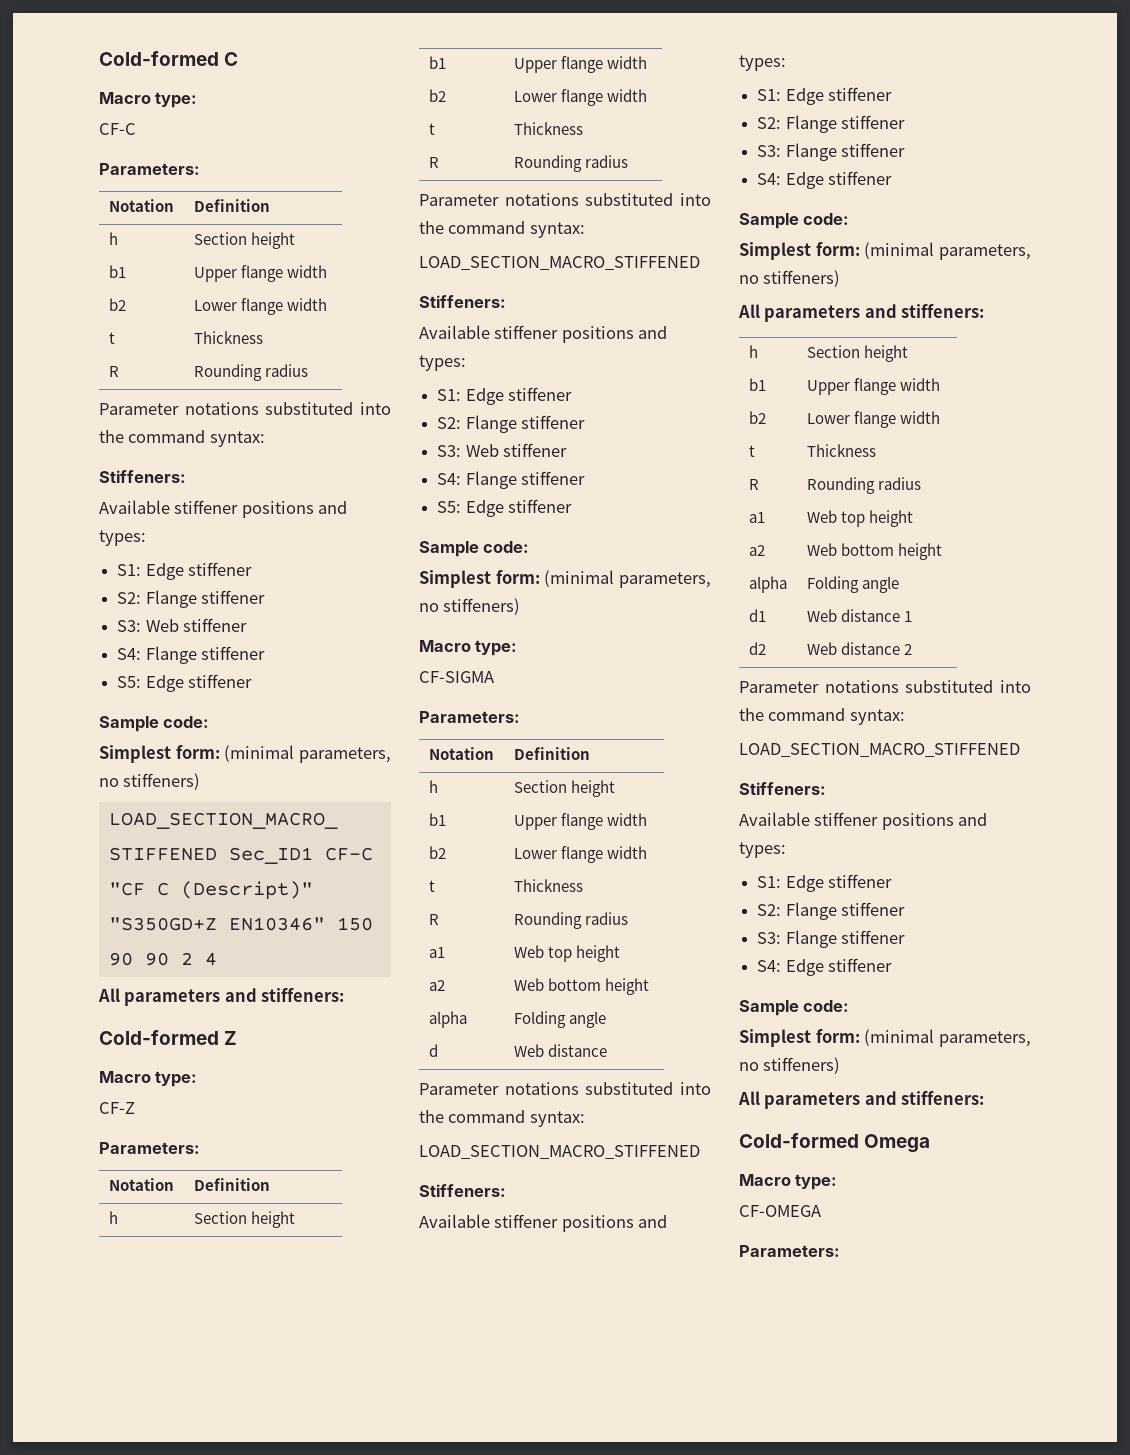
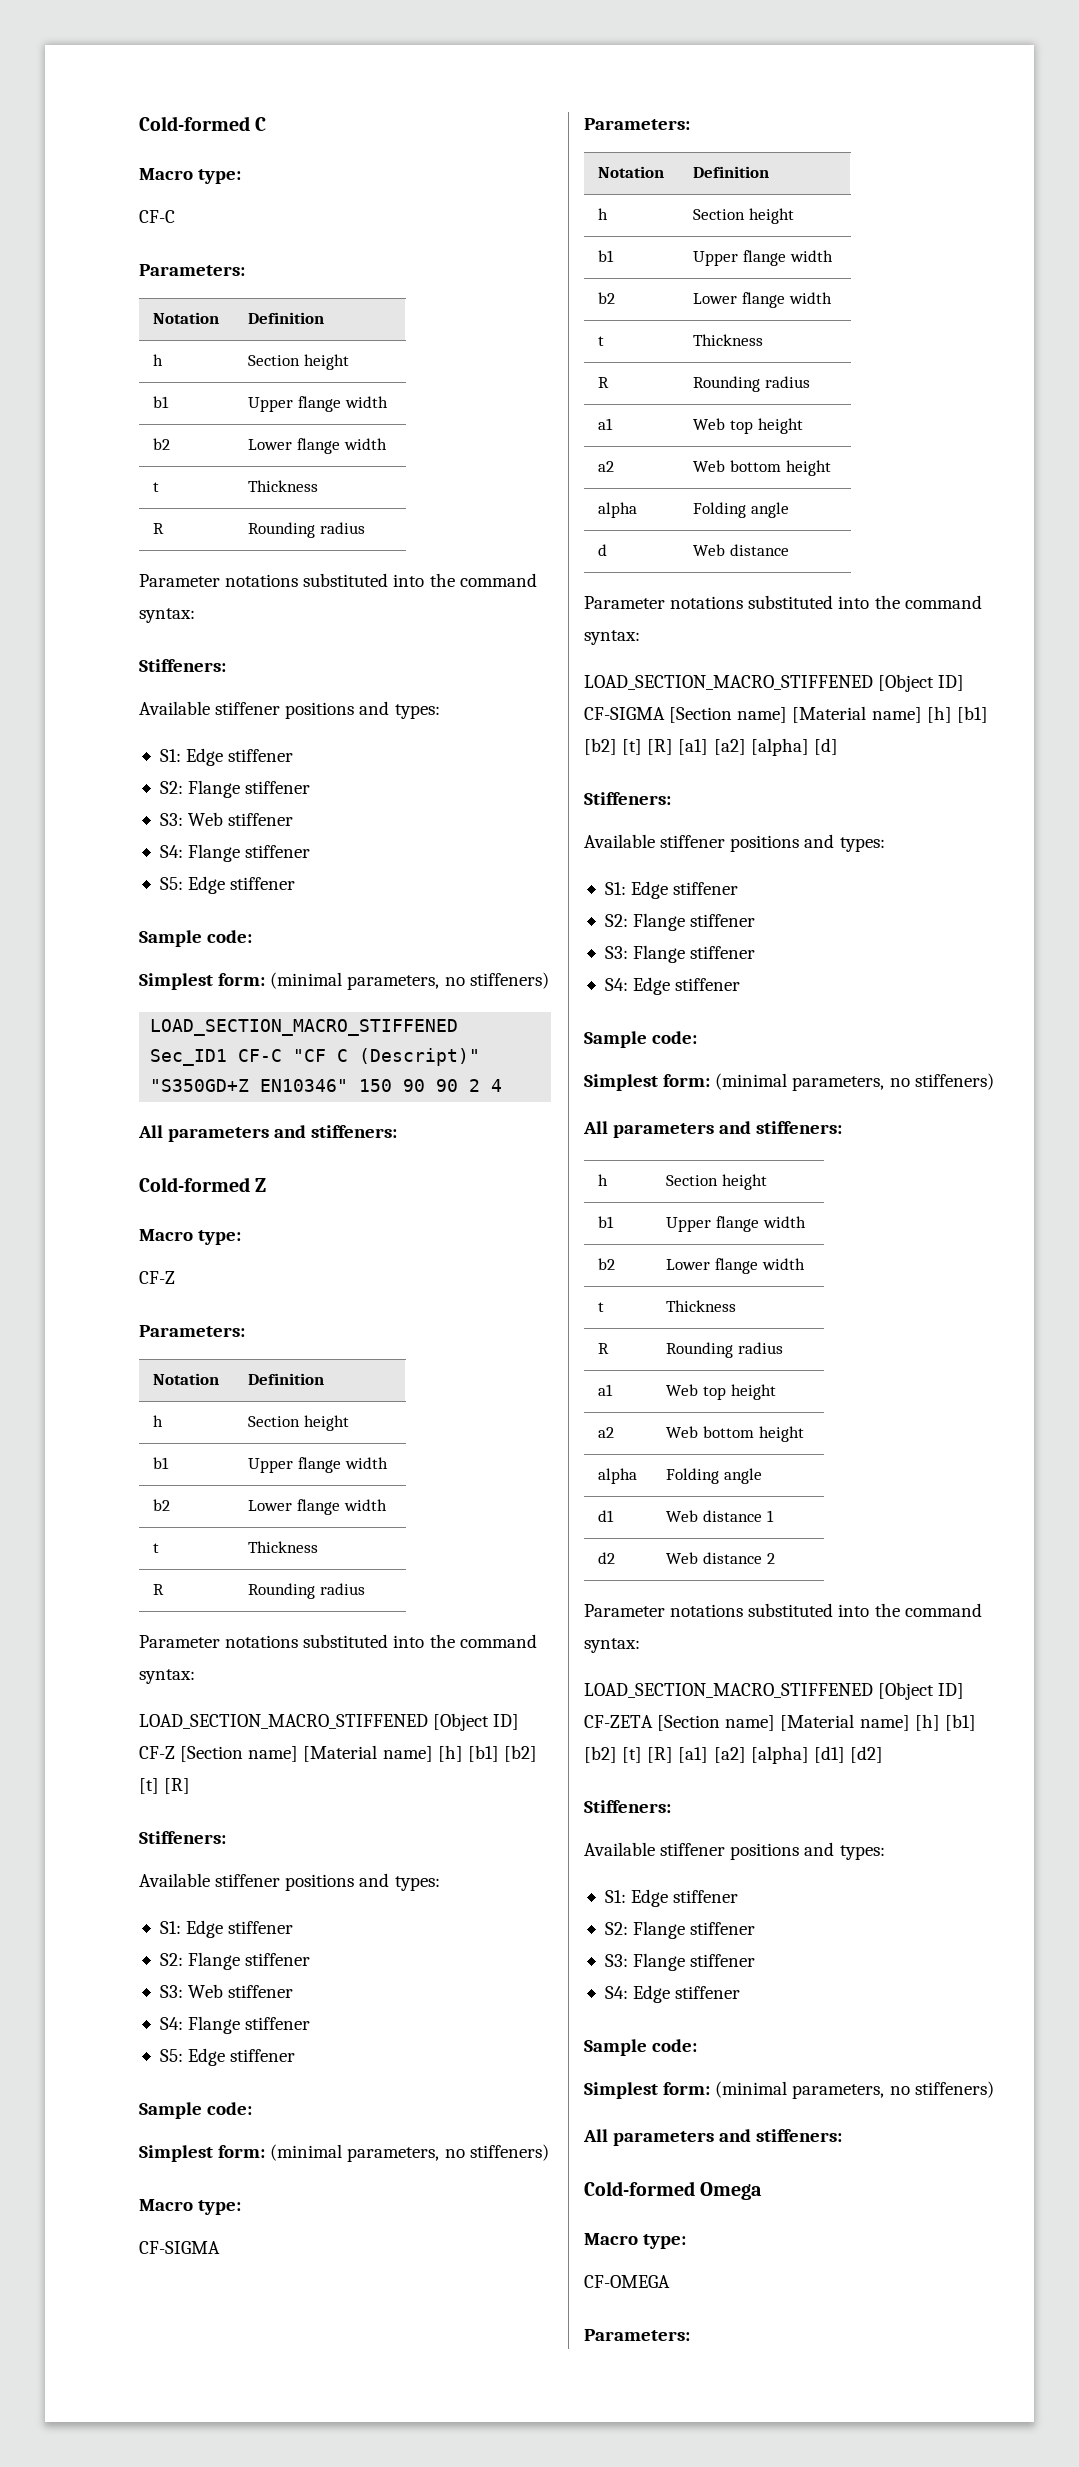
(700, 263) none -> [433,1713,520,1731] [139,1745,537,1762] [139,1778,191,1794] [Object ID] CF-Z [Section name] [Material name] [h] [b1] [b2] [t] [R]
(700, 1152) none -> [878,674,965,692] [584,706,988,723] [584,738,838,756] [Object ID] CF-SIGMA [Section name] [Material name] [h] [b1] [b2] [t] [R] [a1] [a2] [alpha] [d]
(1020, 750) none -> [878,1682,965,1700] [584,1714,976,1731] [584,1746,883,1764] [Object ID] CF-ZETA [Section name] [Material name] [h] [b1] [b2] [t] [R] [a1] [a2] [alpha] [d1] [d2]

